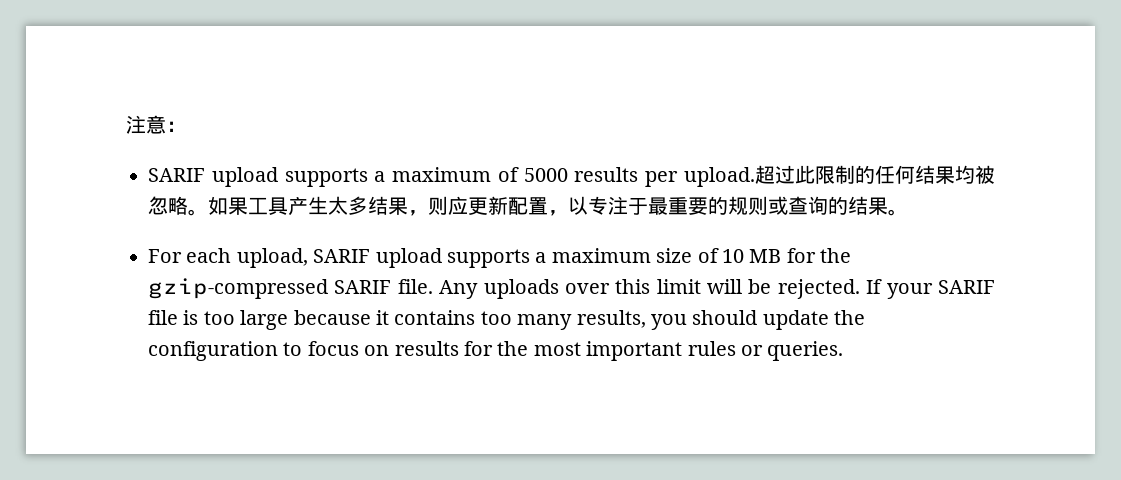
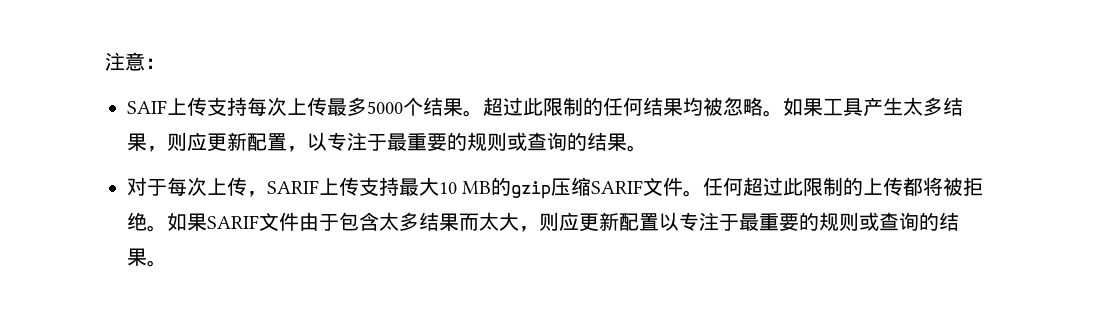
[148,167,755,187] SARIF upload supports a maximum of 5000 results per upload. -> [127,97,483,117] SAIF上传支持每次上传最多5000个结果。
[148,248,852,268] [148,278,995,299] [148,310,866,330] [148,341,844,361] For each upload, SARIF upload supports a maximum size of 10 MB for the gzip-compressed SARIF file. Any uploads over this limit will be rejected. If your SARIF file is too large because it contains too many results, you should update the configuration to focus on results for the most important rules or queries. -> [127,177,984,199] [127,212,959,232] [127,248,167,267] 对于每次上传，SARIF上传支持最大10 MB的gzip压缩SARIF文件。任何超过此限制的上传都将被拒绝。如果SARIF文件由于包含太多结果而太大，则应更新配置以专注于最重要的规则或查询的结果。

